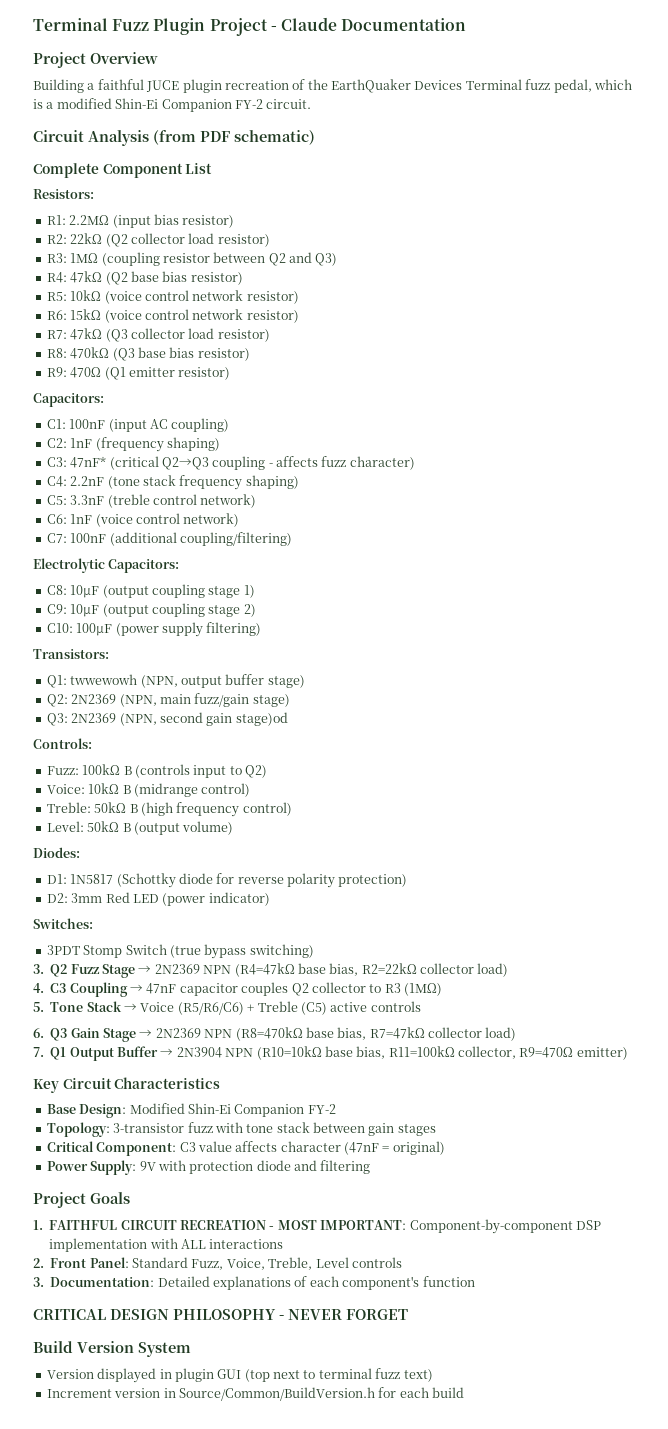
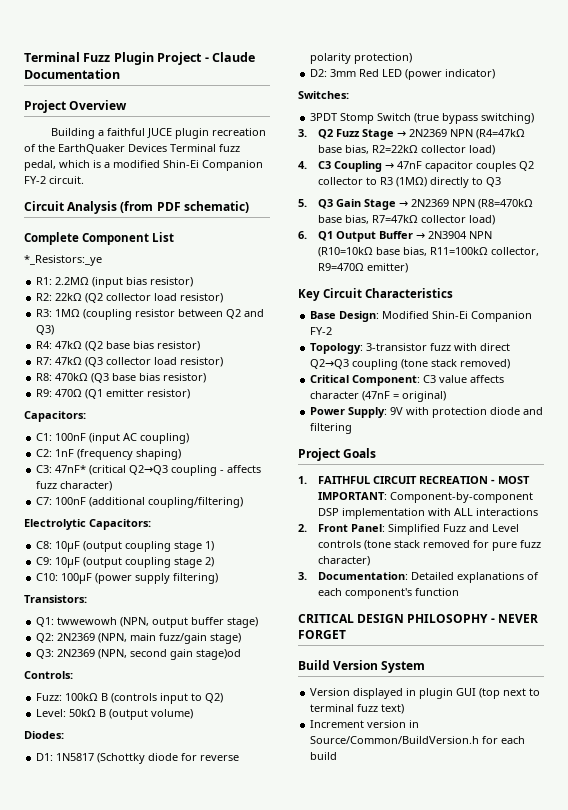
[33,189,94,199] Resistors: -> [24,255,102,266] *_Resistors:_ye
[46,290,299,304] [46,309,299,323] // R5: 10kΩ (voice control network resistor) // R6: 15kΩ (voice control network resistor) -> (201, 346) none
[46,475,299,490] [46,494,257,508] [46,513,240,527] // C4: 2.2nF (tone stack frequency shaping) // C5: 3.3nF (treble control network) // C6: 1nF (voice control network) -> (113, 486) none
[46,783,251,797] [46,802,292,817] // Voice: 10kΩ B (midrange control) // Treble: 50kΩ B (high frequency control) -> (224, 698) none
[33,1001,421,1015] [33,1028,44,1038] // 5. Tone Stack → Voice (R5/R6/C6) + Treble (C5) active controls // 6. -> [430,177,502,188] [298,199,307,207] directly to Q3 // 5.
[33,1047,44,1057] 7. -> [298,231,307,239] 6.
[246,1122,436,1136] tone stack between gain stages -> [480,343,511,351] [310,359,511,370] direct Q2→Q3 coupling (tone stack removed)
[132,1257,402,1270] Standard Fuzz, Voice, Treble, Level controls -> [388,524,520,535] [318,540,542,551] [318,556,371,566] Simplified Fuzz and Level controls (tone stack removed for pure fuzz character)

